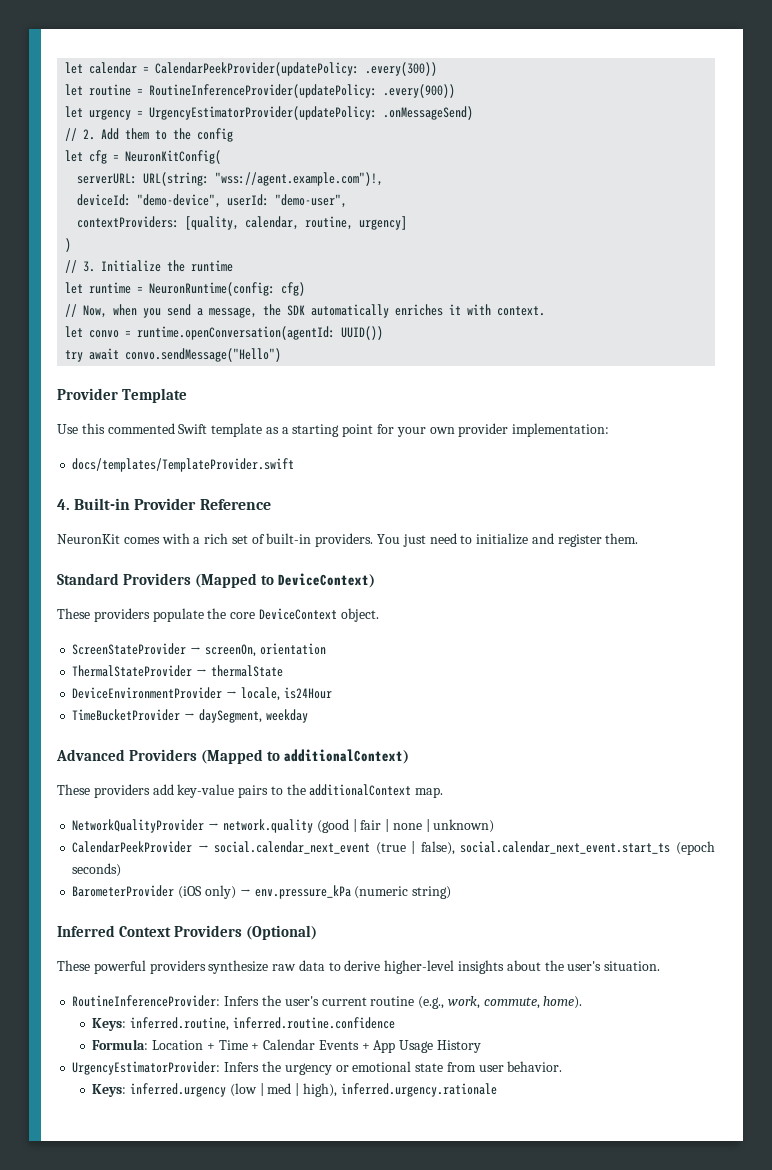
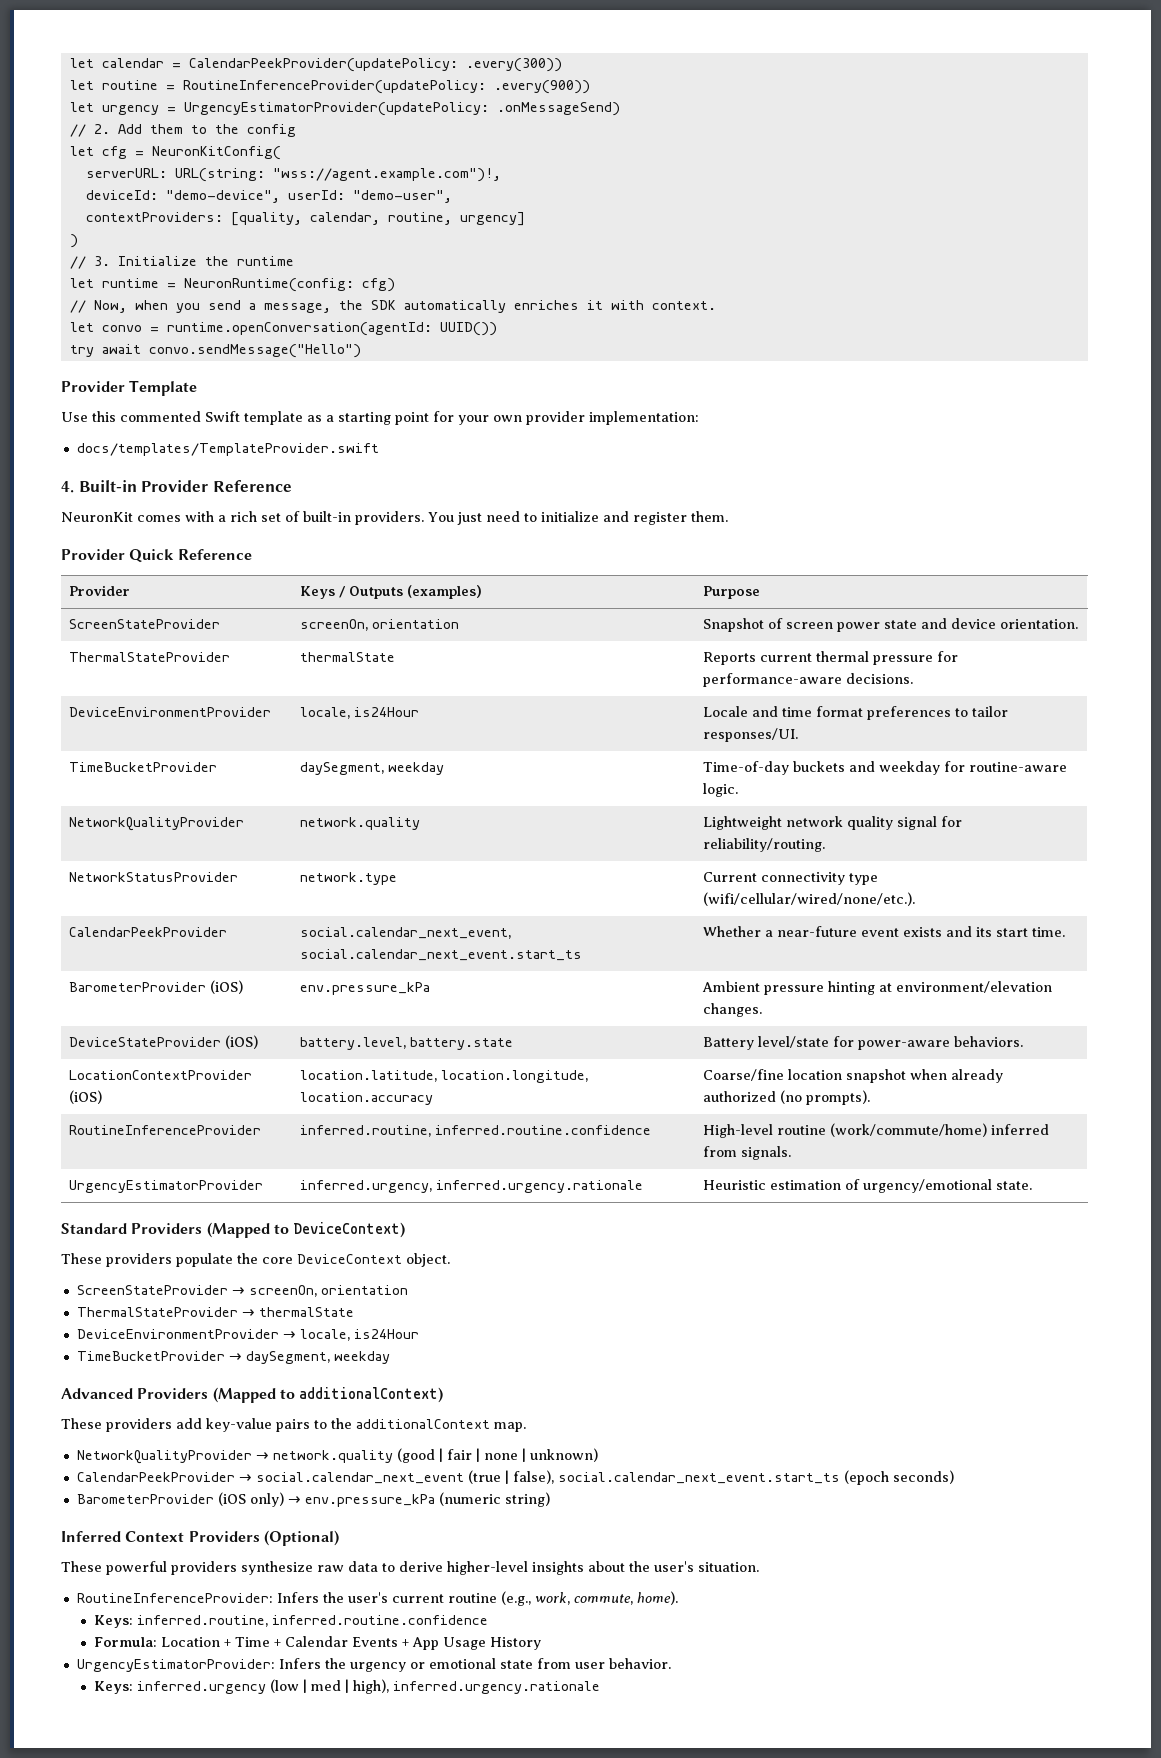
(639, 538) none -> [61,549,252,563] [69,585,131,596] [300,585,483,599] [703,586,761,599] [69,619,221,629] [300,619,460,631] [703,618,1079,632] [69,652,231,662] [300,652,396,662] [703,651,959,665] [703,673,914,687] [69,707,272,717] [300,707,420,719] [703,706,1009,720] [703,728,799,742] [69,762,218,772] [300,762,445,775] [703,761,1068,775] [703,783,739,797] [69,817,245,831] [300,817,421,830] [703,816,963,830] [703,838,826,852] [69,872,239,882] [300,872,398,885] [703,872,879,885] [703,892,916,906] [69,927,228,937] [300,927,512,939] [300,949,583,961] [703,926,1066,937] [69,980,244,994] [300,982,431,995] [702,981,1053,995] [703,1003,763,1017] [69,1035,259,1049] [300,1037,514,1050] [703,1036,1024,1050] [69,1070,253,1080] [69,1090,103,1104] [300,1070,589,1083] [300,1092,434,1105] [703,1069,1004,1083] [703,1090,871,1105] [69,1125,262,1135] [300,1125,652,1137] [703,1123,1050,1138] [703,1146,792,1160] [69,1180,264,1193] [300,1180,644,1193] [703,1179,1033,1193] // Provider Quick Reference // Provider | Keys / Outputs (examples) | Purpose // ScreenStateProvider | screenOn, orientation | Snapshot of screen power state and device orientation. // ThermalStateProvider | thermalState | Reports current thermal pressure for performance-aware decisions. // DeviceEnvironmentProvider | locale, is24Hour | Locale and time format preferences to tailor responses/UI. // TimeBucketProvider | daySegment, weekday | Time-of-day buckets and weekday for routine-aware logic. // NetworkQualityProvider | network.quality | Lightweight network quality signal for reliability/routing. // NetworkStatusProvider | network.type | Current connectivity type (wifi/cellular/wired/none/etc.). // CalendarPeekProvider | social.calendar_next_event, social.calendar_next_event.start_ts | Whether a near-future event exists and its start time. // BarometerProvider (iOS) | env.pressure_kPa | Ambient pressure hinting at environment/elevation changes. // DeviceStateProvider (iOS) | battery.level, battery.state | Battery level/state for power-aware behaviors. // LocationContextProvider (iOS) | location.latitude, location.longitude, location.accuracy | Coarse/fine location snapshot when already authorized (no prompts). // RoutineInferenceProvider | inferred.routine, inferred.routine.confidence | High-level routine (work/commute/home) inferred from signals. // UrgencyEstimatorProvider | inferred.urgency, inferred.urgency.rationale | Heuristic estimation of urgency/emotional state.

